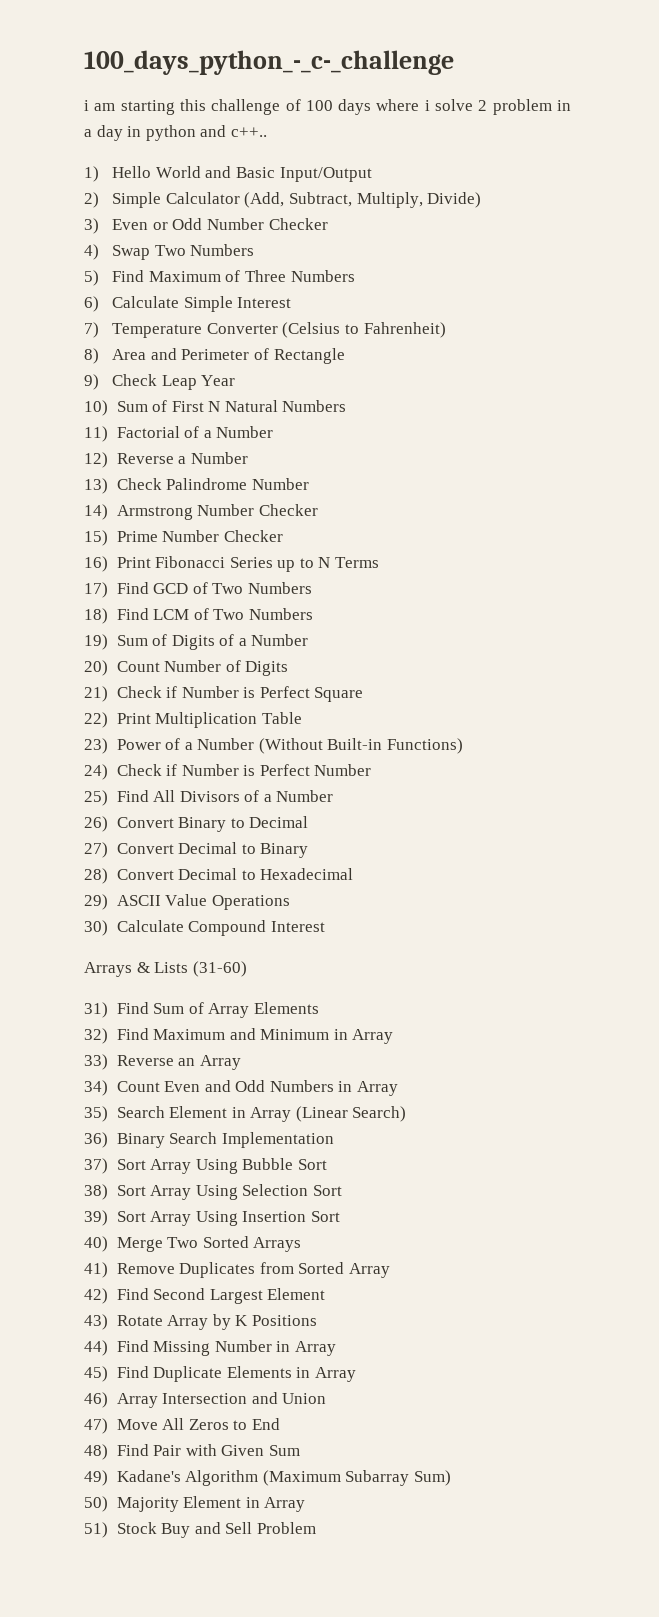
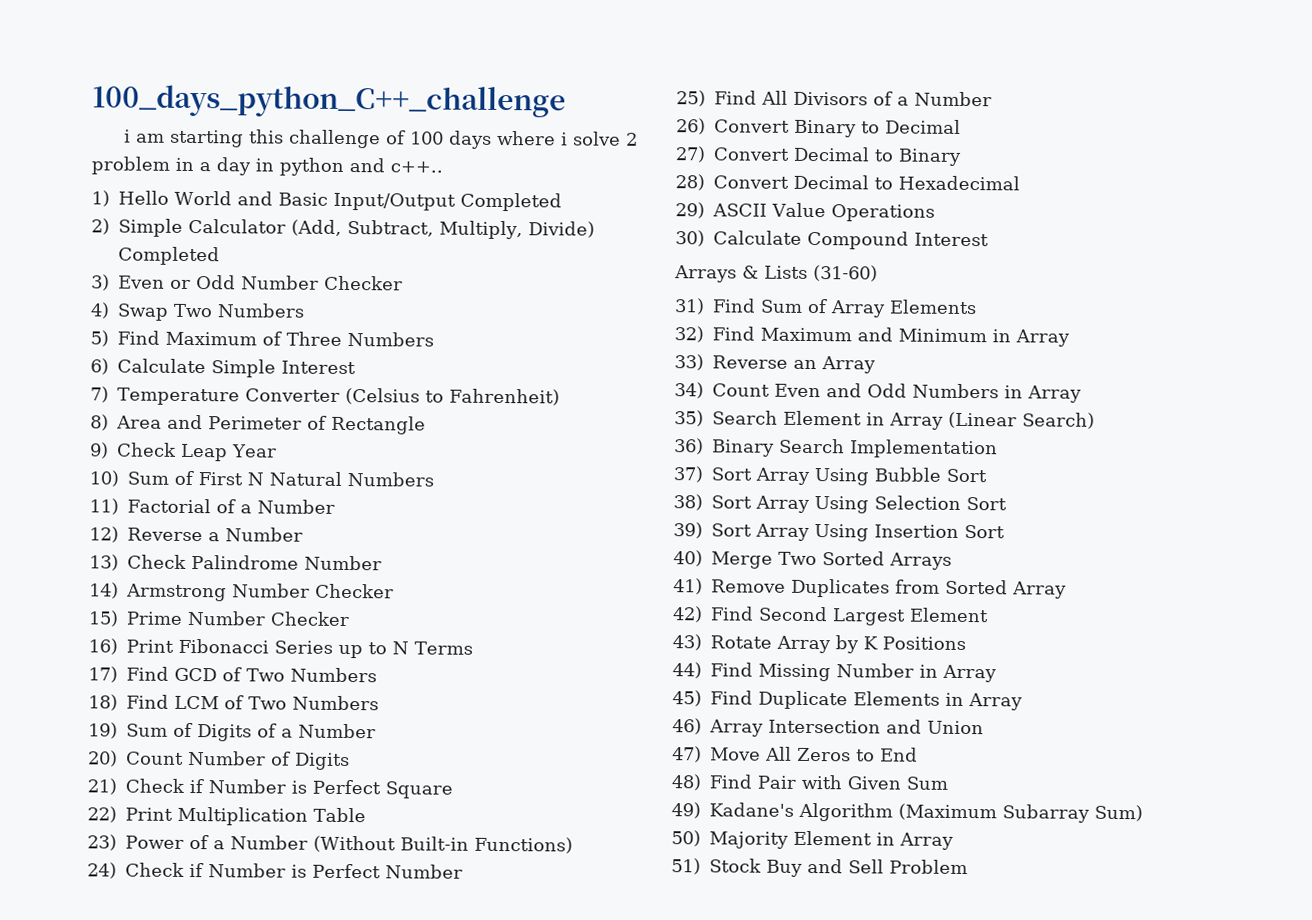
[84,50,454,75] 100_days_python_-_c-_challenge -> [92,84,566,119] 100_days_python_C++_challenge
(372, 174) none -> [459,192,562,212] Completed
(482, 200) none -> [118,246,220,266] Completed

